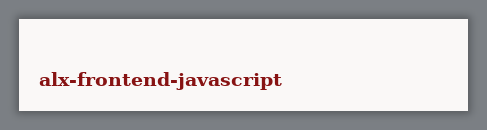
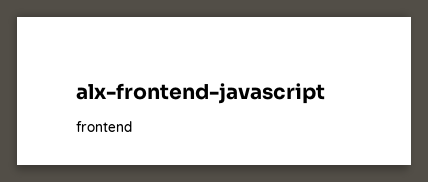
(282, 81) none -> [76,121,132,132] // frontend

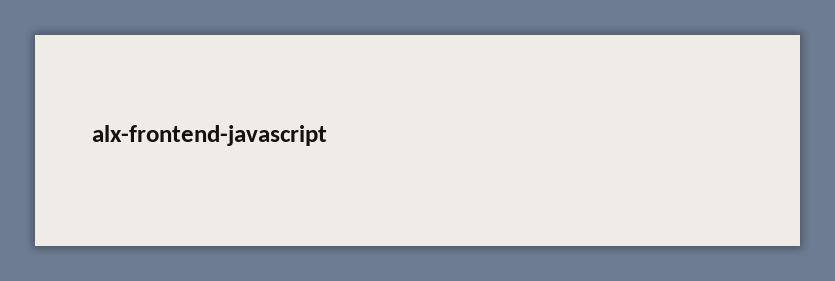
[76,121,132,132] // frontend -> (327, 135) none

